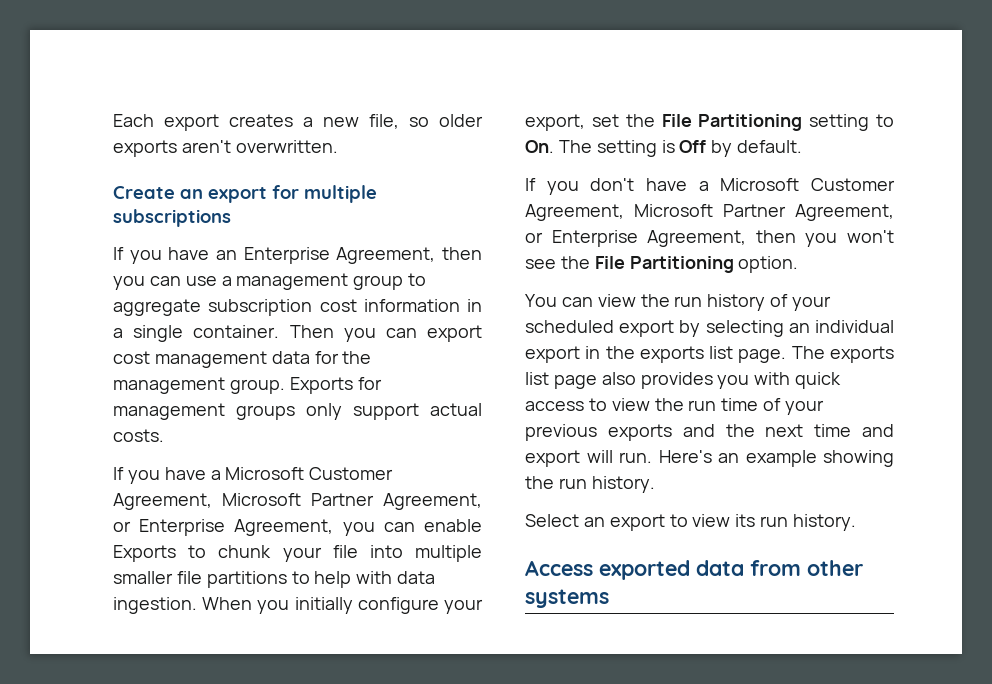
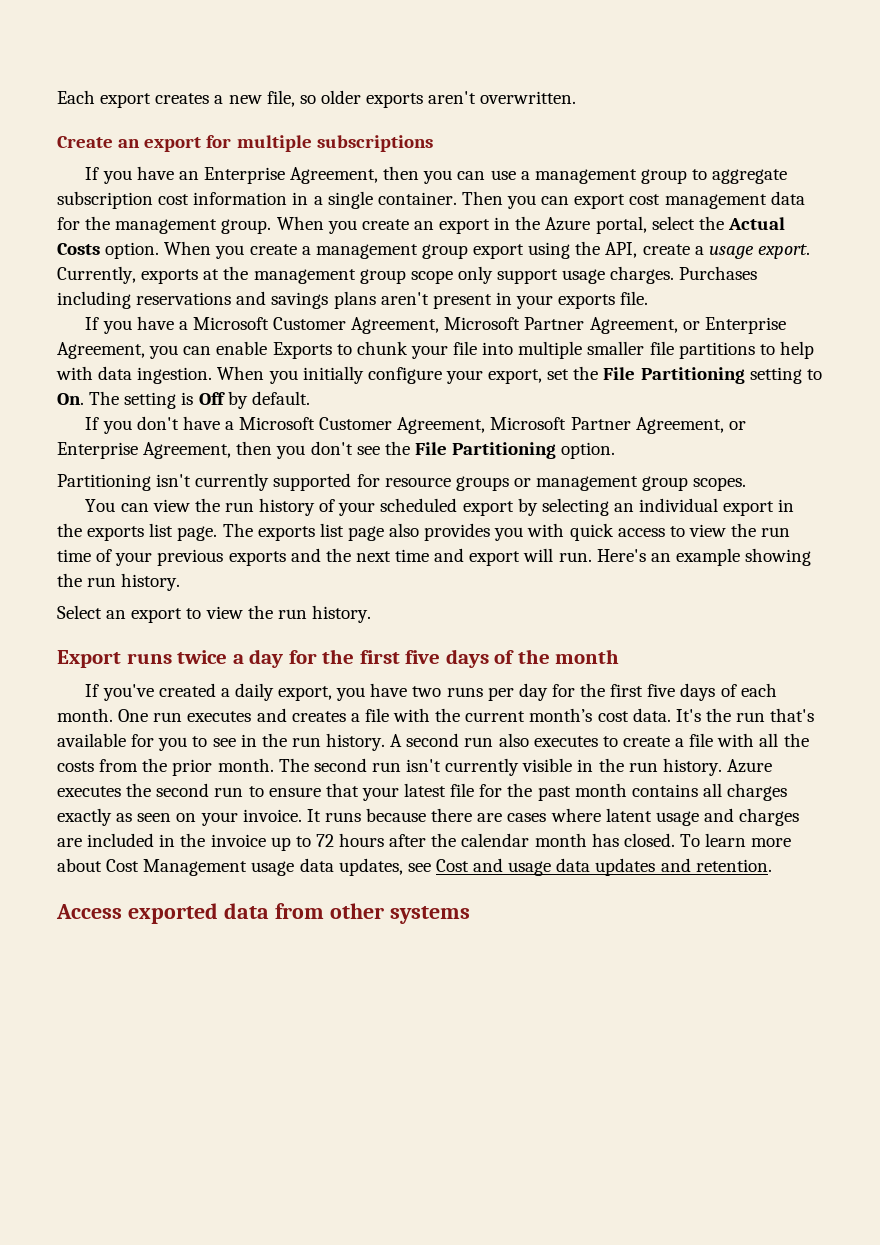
[289,377,382,394] [113,403,482,420] [113,429,164,442] Exports for management groups only support actual costs. -> [276,216,785,234] [57,241,810,259] [57,266,758,284] [57,291,649,309] When you create an export in the Azure portal, select the Actual Costs option. When you create a management group export using the API, create a usage export. Currently, exports at the management group scope only support usage charges. Purchases including reservations and savings plans aren't present in your exports file.
[847,230,894,243] won't -> [310,441,353,455] don't
(799, 264) none -> [57,473,747,491] // Partitioning isn't currently supported for resource groups or management group scopes.
[735,514,857,531] its run history. -> [247,605,371,623] [57,649,620,668] [85,683,777,701] [57,708,815,722] [57,733,809,751] [57,758,772,776] [57,783,788,801] [57,808,800,826] [57,833,792,851] [57,858,772,876] the run history. // Export runs twice a day for the first five days of the month // If you've created a daily export, you have two runs per day for the first five days of each month. One run executes and creates a file with the current month’s cost data. It's the run that's available for you to see in the run history. A second run also executes to create a file with all the costs from the prior month. The second run isn't currently visible in the run history. Azure executes the second run to ensure that your latest file for the past month contains all charges exactly as seen on your invoice. It runs because there are cases where latent usage and charges are included in the invoice up to 72 hours after the calendar month has closed. To learn more about Cost Management usage data updates, see Cost and usage data updates and retention.

